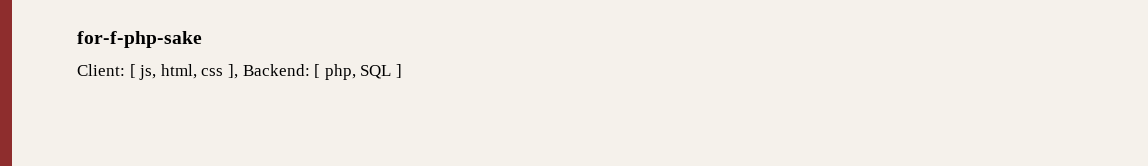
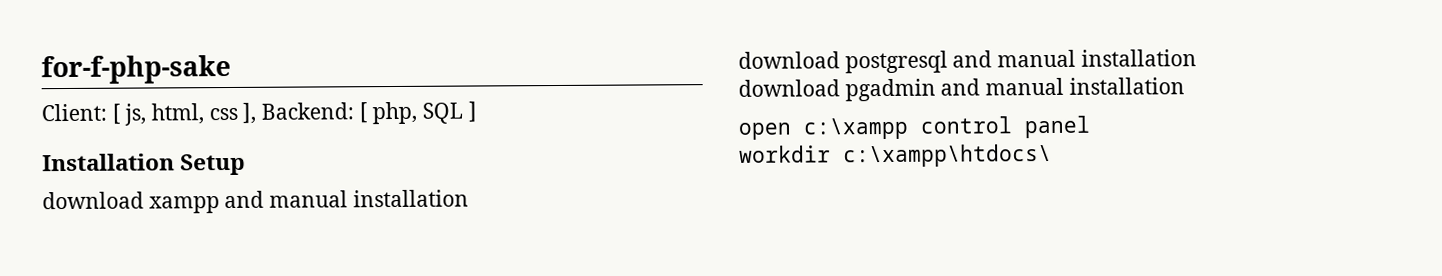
(402, 71) none -> [42,153,247,176] [42,189,469,214] [738,49,1197,74] [738,77,1185,102] [738,115,1091,140] [739,143,1052,168] // Installation Setup // download xampp and manual installation // download postgresql and manual installation // download pgadmin and manual installation // open c:\xampp control panel // workdir c:\xampp\htdocs\

